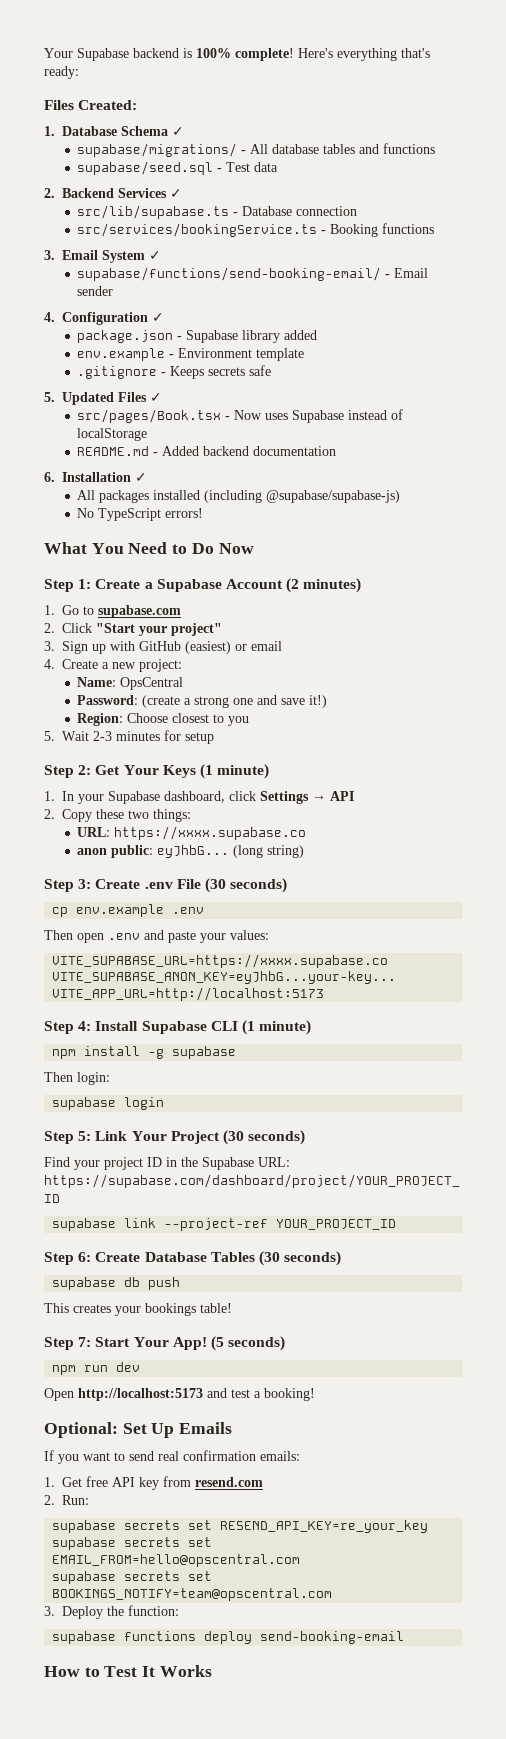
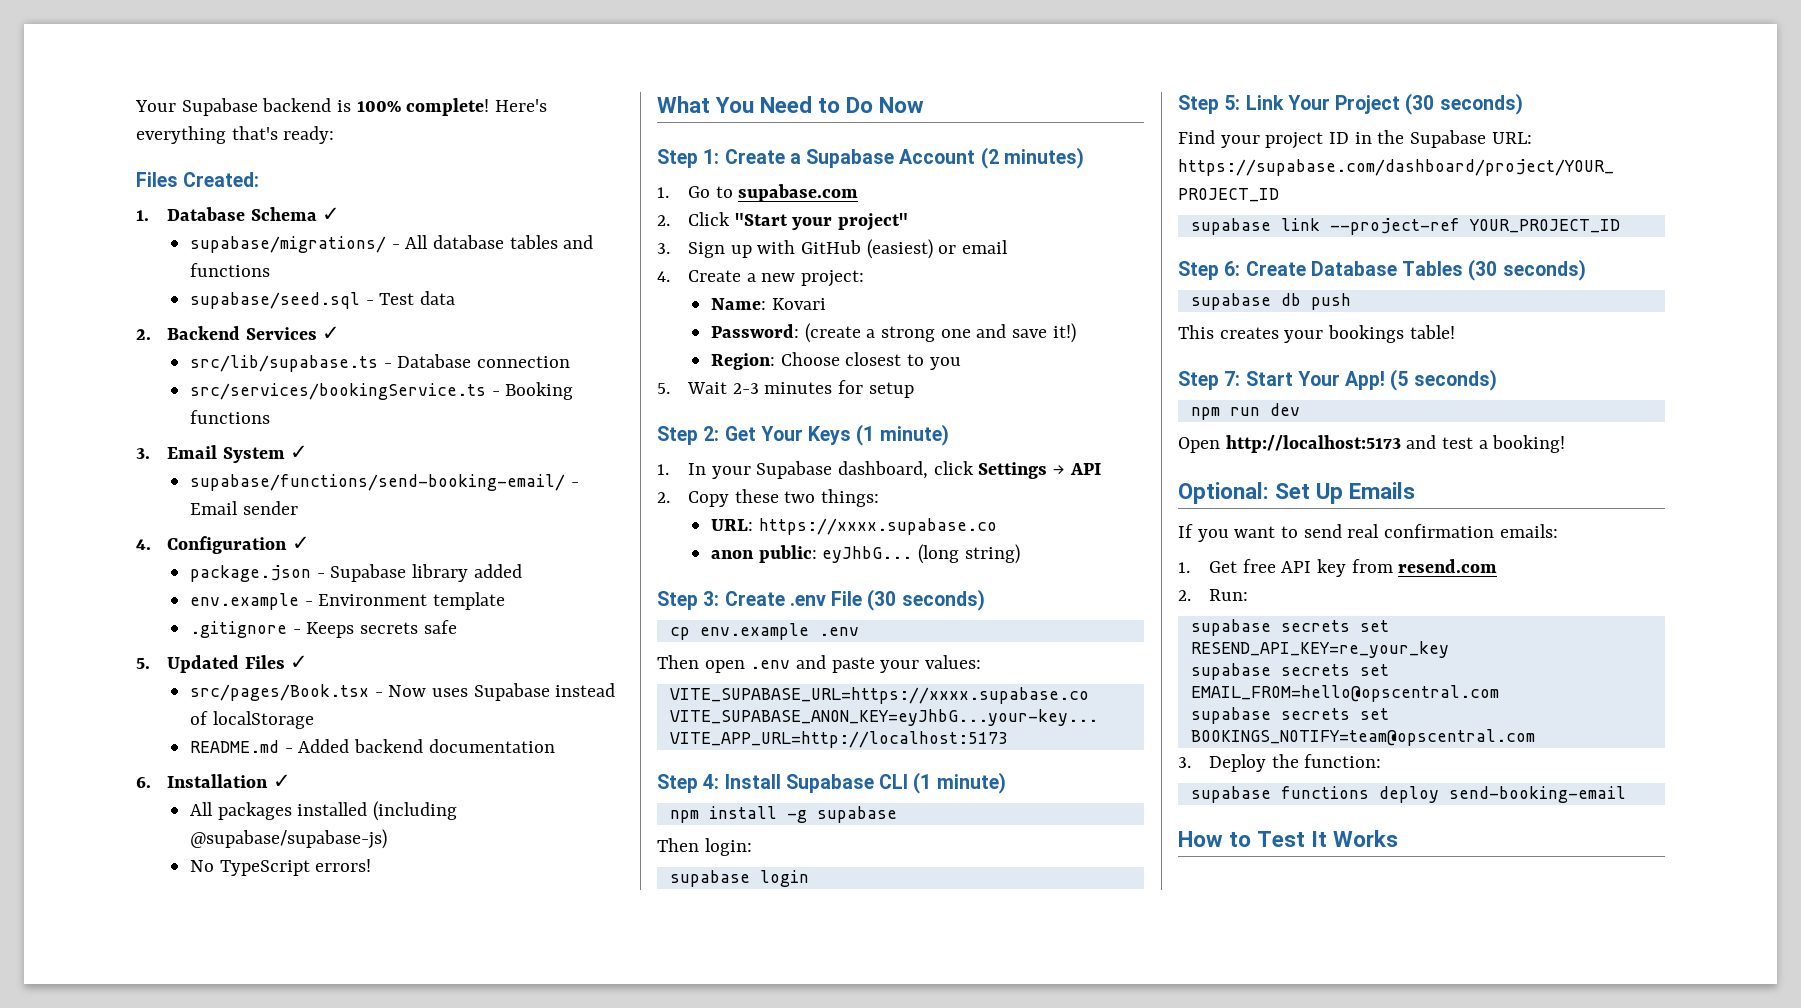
[120,677,184,690] OpsCentral -> [771,298,826,310] Kovari

